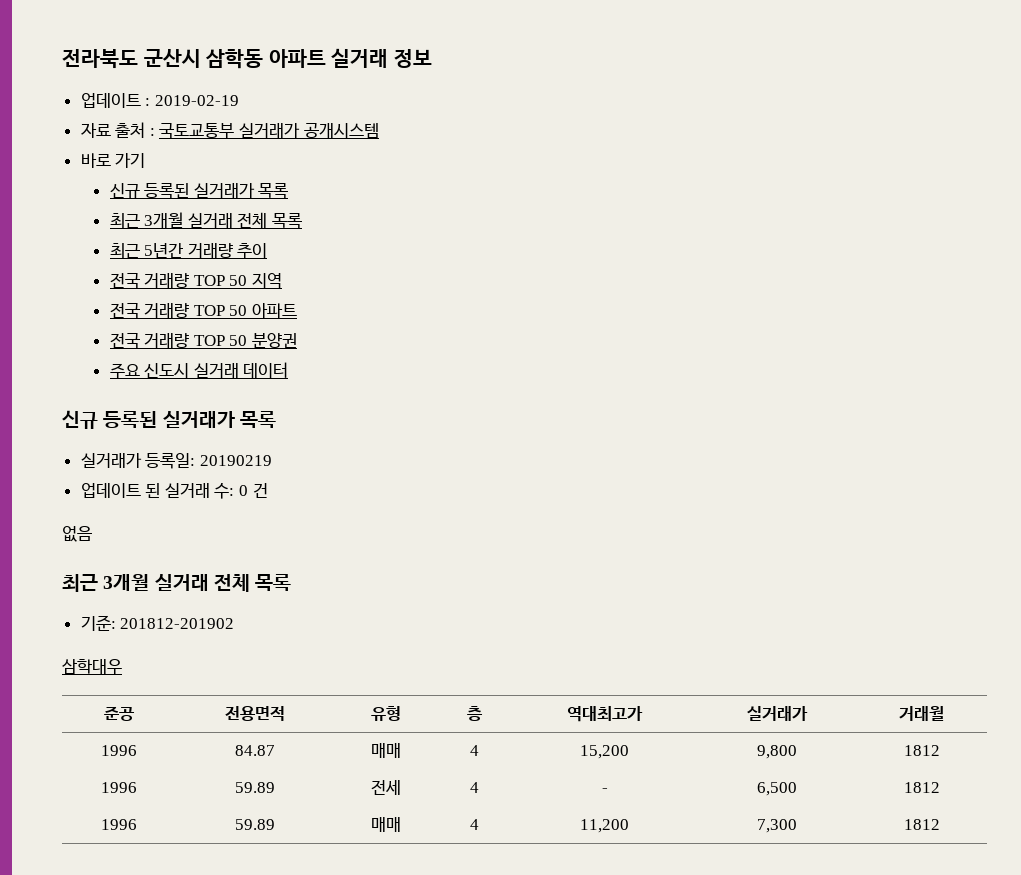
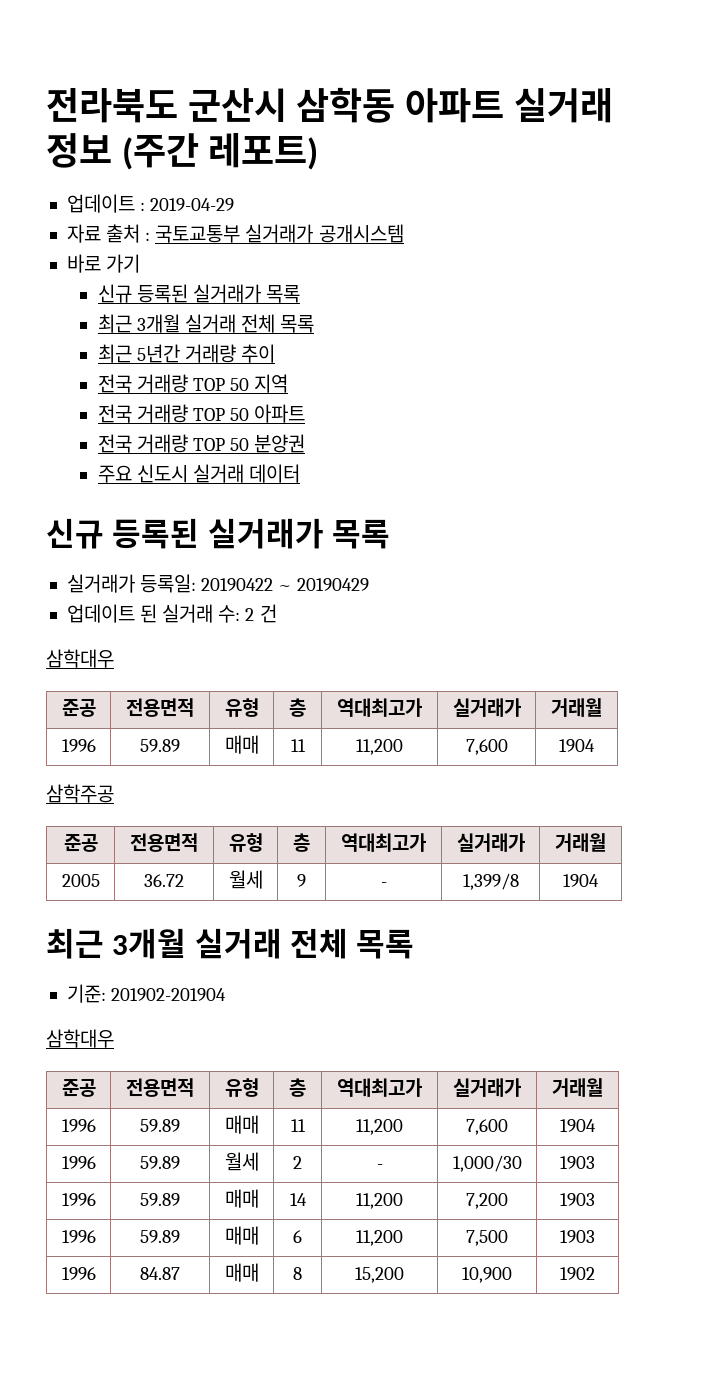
(432, 58) none -> [121,132,319,170] (주간 레포트)
[154,95,239,106] 2019-02-19 -> [150,198,235,211] 2019-04-29
[199,455,272,466] 20190219 -> [201,578,370,591] 20190422 ~ 20190429
[239,485,249,496] 0 -> [245,608,255,621] 2
[62,526,92,542] [62,574,292,592] [80,615,235,631] [62,659,122,675] [104,706,135,721] [225,706,285,721] [370,706,401,721] [466,706,483,721] [567,706,643,722] [747,706,808,721] [899,706,944,721] [101,745,137,756] [235,745,275,756] [370,743,401,758] [469,745,479,756] [580,745,629,759] [757,745,797,759] [903,745,940,756] [101,782,137,793] [235,782,275,793] [370,780,401,795] [469,782,479,793] [601,788,608,793] [757,782,797,796] [903,782,940,793] [101,819,137,830] [235,819,275,830] [370,817,401,832] [469,819,479,830] [580,819,629,833] [757,819,797,833] [903,819,940,830] // 없음 // 최근 3개월 실거래 전체 목록 // 기준: 201812-201902 // 삼학대우 // 준공 | 전용면적 | 유형 | 층 | 역대최고가 | 실거래가 | 거래월 // 1996 | 84.87 | 매매 | 4 | 15,200 | 9,800 | 1812 // 1996 | 59.89 | 전세 | 4 | - | 6,500 | 1812 // 1996 | 59.89 | 매매 | 4 | 11,200 | 7,300 | 1812 -> [46,649,114,668] [61,699,96,717] [126,698,194,717] [224,698,259,717] [289,698,306,717] [337,698,422,717] [452,698,521,717] [551,698,602,717] [61,739,96,752] [140,739,180,752] [224,735,259,754] [290,739,306,752] [356,739,403,755] [465,739,508,755] [559,739,595,752] [46,784,114,803] [63,834,98,852] [130,833,198,852] [228,833,263,852] [293,833,310,852] [341,833,426,852] [456,833,525,852] [555,833,606,852] [61,874,100,887] [144,874,184,887] [228,870,263,889] [297,874,306,887] [380,882,387,887] [462,873,519,890] [563,874,599,887] [46,928,415,959] [66,984,227,1003] [46,1029,114,1048] [61,1079,96,1097] [126,1078,194,1097] [224,1078,259,1097] [289,1078,306,1097] [337,1078,422,1097] [453,1078,521,1097] [552,1078,603,1097] [61,1119,96,1132] [140,1119,180,1132] [224,1115,259,1134] [290,1119,306,1132] [356,1119,403,1135] [466,1119,508,1135] [560,1119,596,1132] [61,1156,96,1169] [140,1156,180,1169] [224,1152,259,1171] [293,1156,302,1169] [376,1164,383,1169] [452,1155,522,1172] [560,1156,595,1169] [61,1193,96,1206] [140,1193,180,1206] [224,1189,259,1208] [289,1193,307,1206] [356,1193,403,1209] [466,1193,508,1209] [560,1193,595,1206] [61,1230,96,1243] [140,1230,180,1243] [224,1226,259,1245] [293,1230,302,1243] [356,1230,403,1246] [466,1230,508,1246] [560,1230,595,1243] [61,1267,96,1280] [140,1267,180,1280] [224,1263,259,1282] [293,1267,302,1280] [355,1267,404,1283] [462,1267,512,1283] [560,1267,595,1280] // 삼학대우 // 준공 | 전용면적 | 유형 | 층 | 역대최고가 | 실거래가 | 거래월 // 1996 | 59.89 | 매매 | 11 | 11,200 | 7,600 | 1904 // 삼학주공 // 준공 | 전용면적 | 유형 | 층 | 역대최고가 | 실거래가 | 거래월 // 2005 | 36.72 | 월세 | 9 | - | 1,399/8 | 1904 // 최근 3개월 실거래 전체 목록 // 기준: 201902-201904 // 삼학대우 // 준공 | 전용면적 | 유형 | 층 | 역대최고가 | 실거래가 | 거래월 // 1996 | 59.89 | 매매 | 11 | 11,200 | 7,600 | 1904 // 1996 | 59.89 | 월세 | 2 | - | 1,000/30 | 1903 // 1996 | 59.89 | 매매 | 14 | 11,200 | 7,200 | 1903 // 1996 | 59.89 | 매매 | 6 | 11,200 | 7,500 | 1903 // 1996 | 84.87 | 매매 | 8 | 15,200 | 10,900 | 1902

